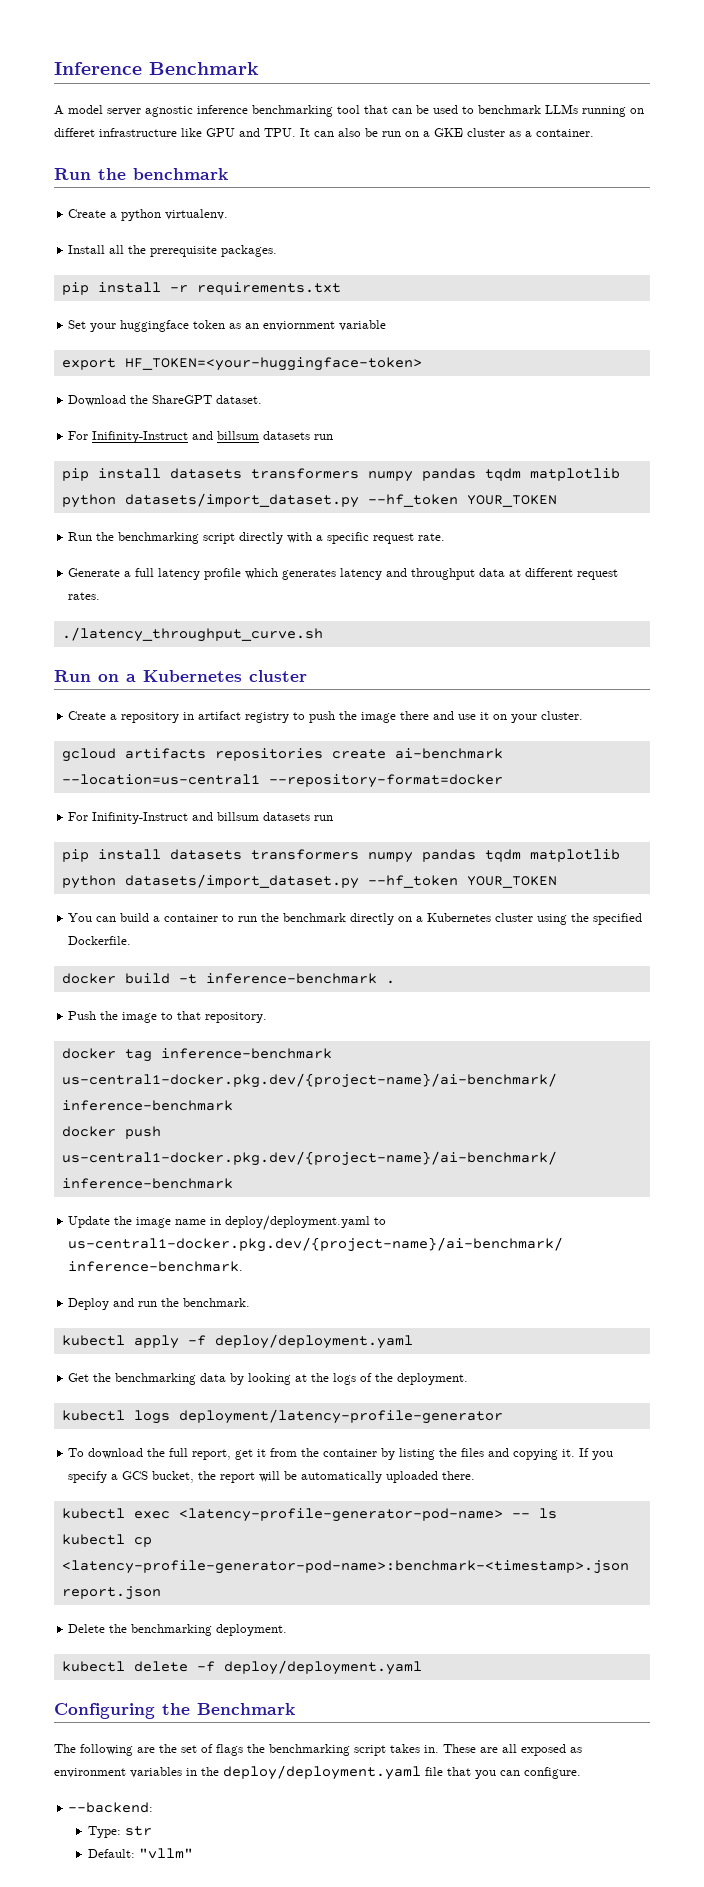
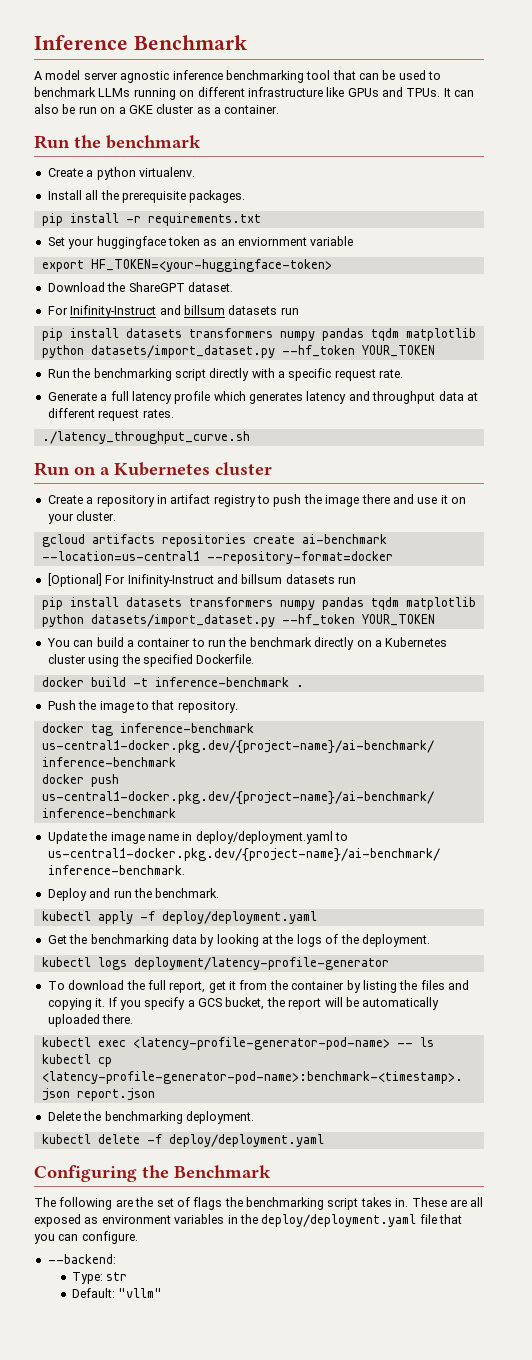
[54,128,95,137] differet -> [197,87,245,97] different
[206,128,296,137] GPU and TPU. -> [347,87,441,97] GPUs and TPUs.
(503, 781) none -> [47,573,102,587] [Optional]

